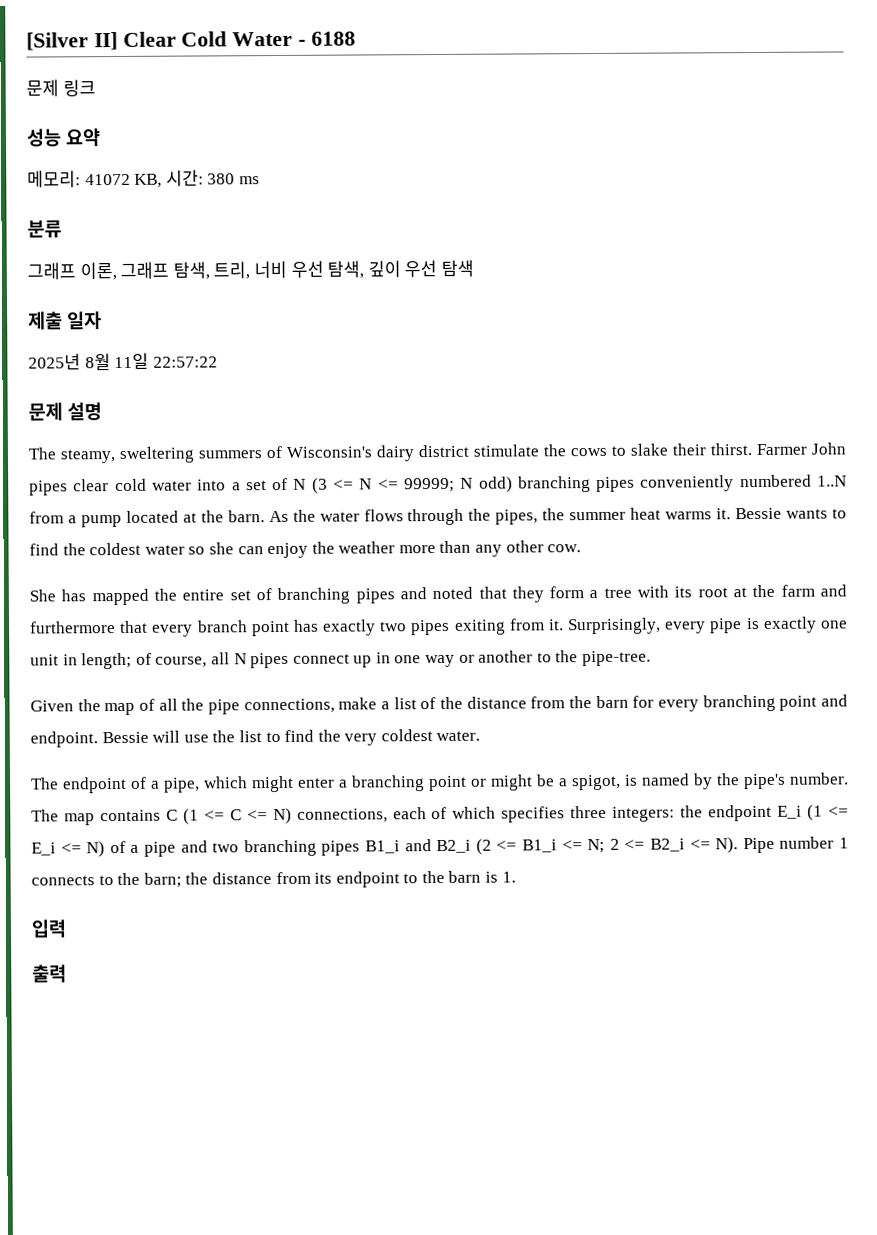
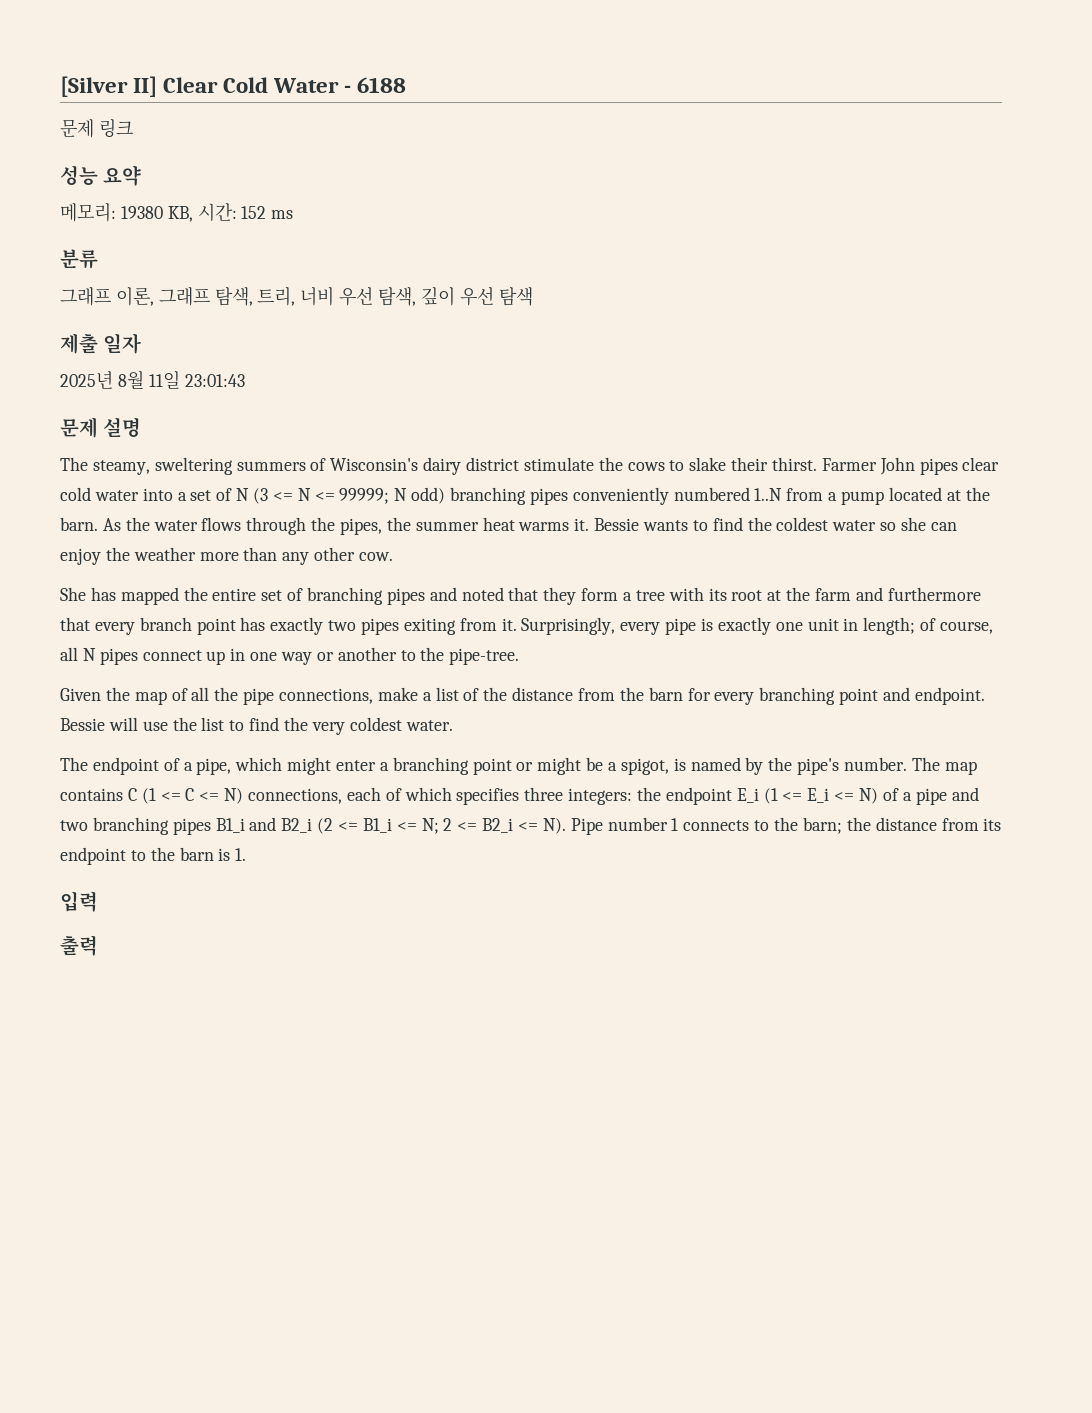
[84,173,131,186] 41072 -> [120,206,163,219] 19380
[207,173,236,185] 380 -> [241,206,267,219] 152
[152,356,218,368] 22:57:22 -> [184,374,245,387] 23:01:43

